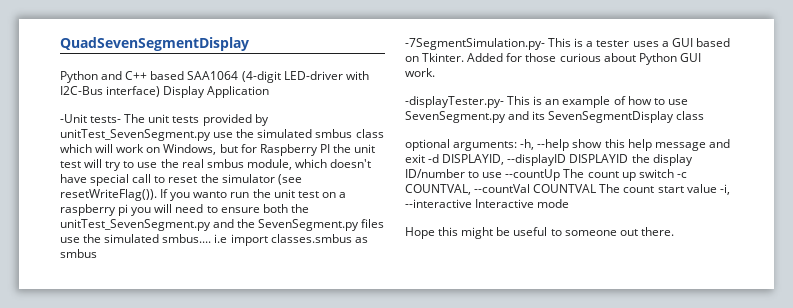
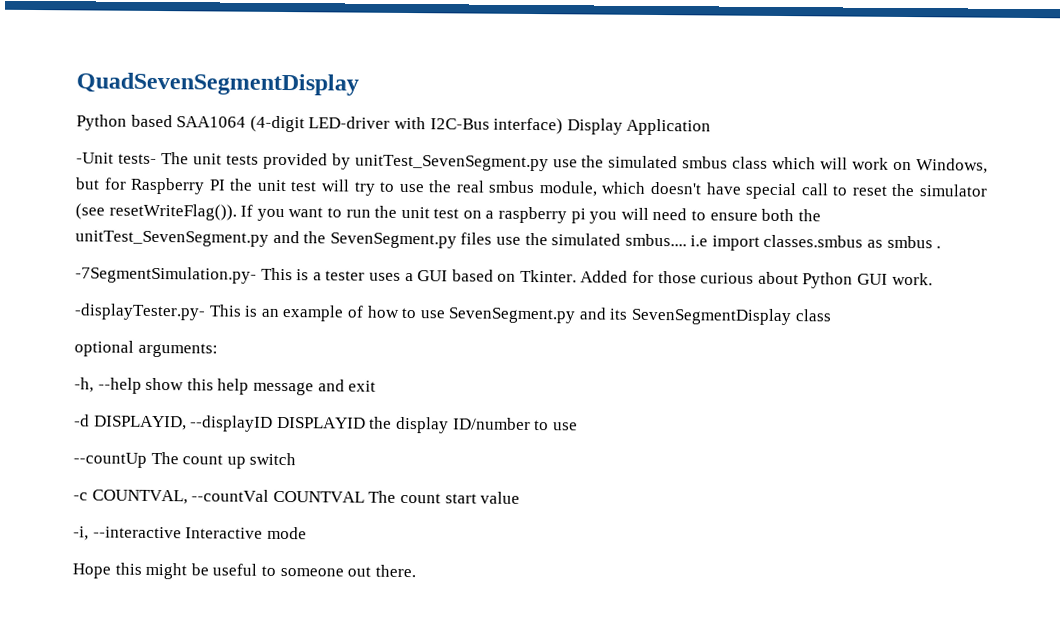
[101,71,148,80] and C++ -> (127, 122) none
[193,191,228,198] wanto -> [288,207,342,218] want to
(97, 253) none -> [936,246,942,249] .
(518, 146) none -> (218, 350) //
(425, 158) none -> (377, 386) //
(503, 175) none -> (578, 426) //
(674, 173) none -> (297, 459) //
(717, 188) none -> (521, 497) //

